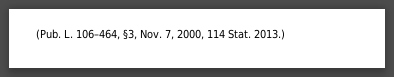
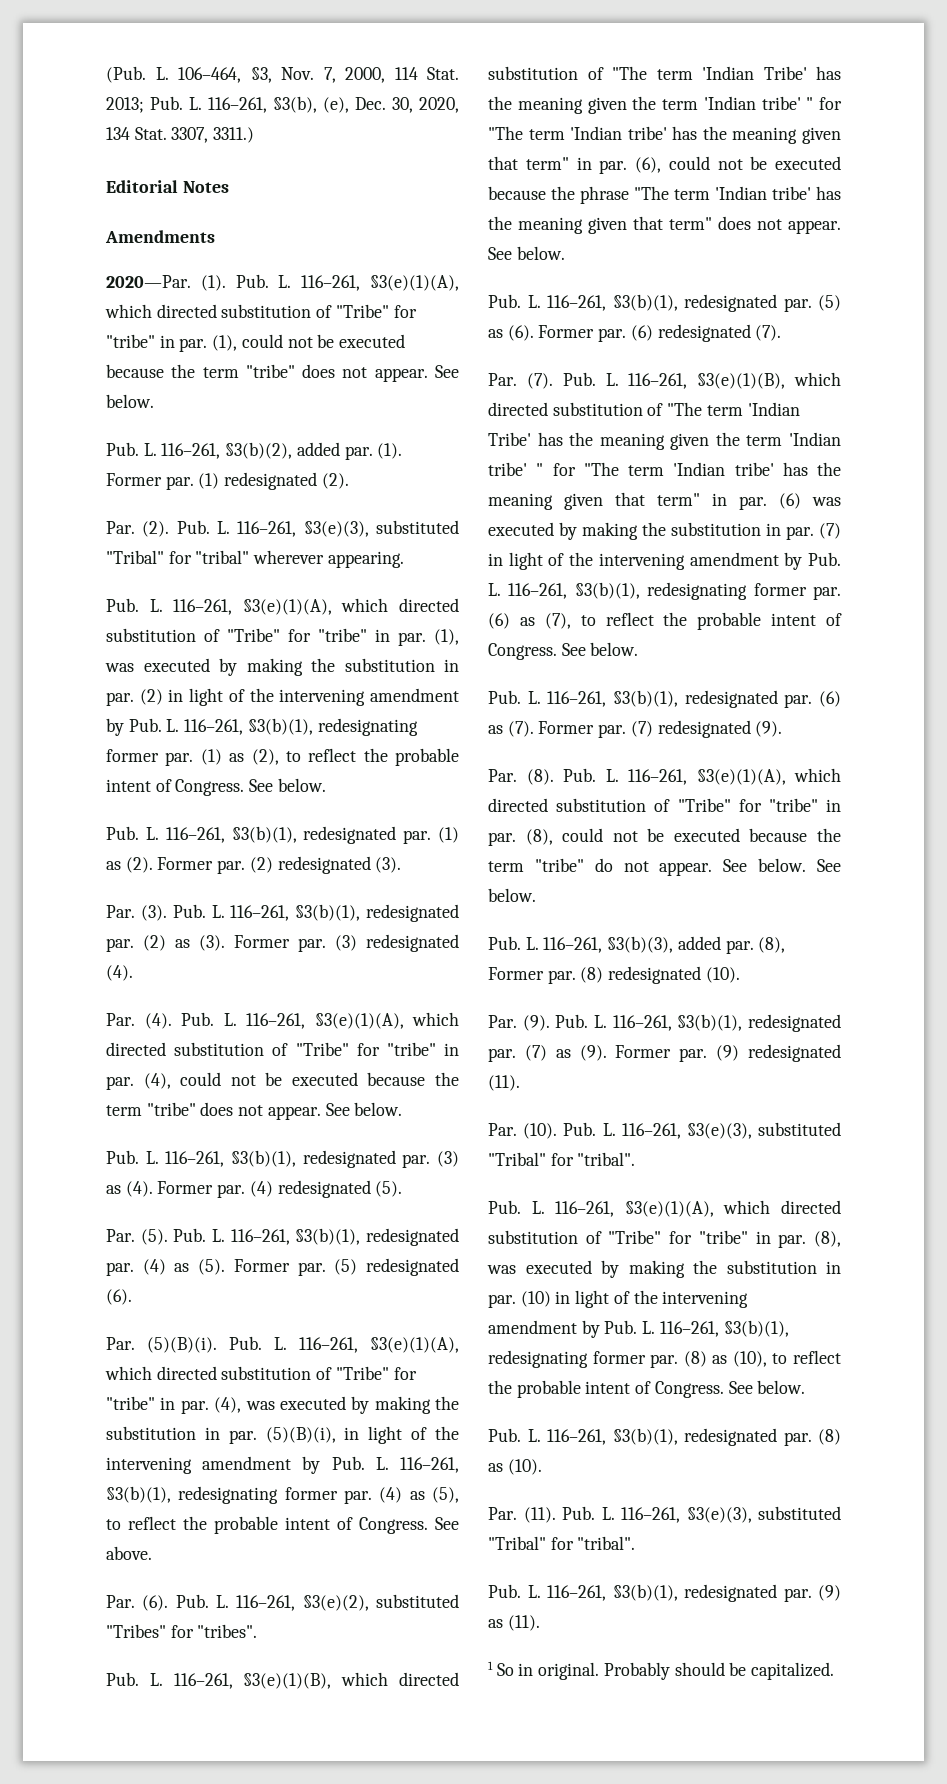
[254,29,285,40] 2013.) -> [106,96,459,113] [106,127,255,143] [106,180,229,193] [105,230,215,243] [106,274,459,291] [105,304,417,318] [106,334,406,352] [106,364,459,382] [106,394,154,408] [106,442,403,460] [106,472,349,490] [106,520,459,537] [106,550,404,568] [106,598,459,615] [106,628,459,646] [105,658,459,676] [106,688,460,706] [106,718,418,736] [106,748,459,766] [106,778,326,796] [106,826,459,844] [106,856,402,874] [106,904,459,922] [106,934,459,952] [106,965,133,981] [106,1012,459,1029] [106,1042,459,1056] [106,1072,459,1090] [106,1102,403,1120] [106,1150,459,1168] [106,1180,403,1198] [106,1228,459,1246] [106,1258,460,1276] [106,1289,132,1305] [106,1336,459,1353] [105,1366,417,1380] [106,1396,459,1414] [106,1426,459,1444] [106,1456,459,1474] [106,1486,459,1504] [106,1516,459,1534] [106,1546,152,1560] [106,1594,459,1611] [106,1624,258,1638] [106,1672,460,1689] [488,66,841,80] [488,96,842,114] [488,126,841,144] [488,156,841,174] [488,186,841,204] [488,216,841,234] [488,246,565,260] [488,294,841,312] [488,324,782,342] [488,372,841,389] [488,402,800,416] [488,432,841,450] [488,462,841,476] [488,492,841,510] [488,522,841,540] [488,552,841,570] [488,582,841,600] [488,612,842,630] [488,642,639,660] [488,690,841,708] [488,720,783,738] [488,768,841,785] [488,798,841,812] [488,828,841,846] [488,858,841,876] [488,888,536,902] [488,936,786,954] [488,966,740,984] [488,1014,841,1032] [488,1044,841,1062] [488,1075,520,1091] [488,1122,841,1139] [488,1152,636,1166] [488,1200,841,1217] [488,1230,841,1248] [487,1260,841,1278] [488,1290,749,1308] [488,1320,789,1338] [488,1350,841,1368] [488,1380,806,1398] [488,1428,841,1446] [488,1459,542,1475] [488,1506,841,1523] [488,1536,636,1550] [488,1584,841,1602] [488,1615,540,1631] [488,1661,835,1680] 2013; Pub. L. 116–261, §3(b), (e), Dec. 30, 2020, 134 Stat. 3307, 3311.) // Editorial Notes // Amendments // 2020—Par. (1). Pub. L. 116–261, §3(e)(1)(A), which directed substitution of "Tribe" for "tribe" in par. (1), could not be executed because the term "tribe" does not appear. See below. // Pub. L. 116–261, §3(b)(2), added par. (1). Former par. (1) redesignated (2). // Par. (2). Pub. L. 116–261, §3(e)(3), substituted "Tribal" for "tribal" wherever appearing. // Pub. L. 116–261, §3(e)(1)(A), which directed substitution of "Tribe" for "tribe" in par. (1), was executed by making the substitution in par. (2) in light of the intervening amendment by Pub. L. 116–261, §3(b)(1), redesignating former par. (1) as (2), to reflect the probable intent of Congress. See below. // Pub. L. 116–261, §3(b)(1), redesignated par. (1) as (2). Former par. (2) redesignated (3). // Par. (3). Pub. L. 116–261, §3(b)(1), redesignated par. (2) as (3). Former par. (3) redesignated (4). // Par. (4). Pub. L. 116–261, §3(e)(1)(A), which directed substitution of "Tribe" for "tribe" in par. (4), could not be executed because the term "tribe" does not appear. See below. // Pub. L. 116–261, §3(b)(1), redesignated par. (3) as (4). Former par. (4) redesignated (5). // Par. (5). Pub. L. 116–261, §3(b)(1), redesignated par. (4) as (5). Former par. (5) redesignated (6). // Par. (5)(B)(i). Pub. L. 116–261, §3(e)(1)(A), which directed substitution of "Tribe" for "tribe" in par. (4), was executed by making the substitution in par. (5)(B)(i), in light of the intervening amendment by Pub. L. 116–261, §3(b)(1), redesignating former par. (4) as (5), to reflect the probable intent of Congress. See above. // Par. (6). Pub. L. 116–261, §3(e)(2), substituted "Tribes" for "tribes". // Pub. L. 116–261, §3(e)(1)(B), which directed substitution of "The term 'Indian Tribe' has the meaning given the term 'Indian tribe' " for "The term 'Indian tribe' has the meaning given that term" in par. (6), could not be executed because the phrase "The term 'Indian tribe' has the meaning given that term" does not appear. See below. // Pub. L. 116–261, §3(b)(1), redesignated par. (5) as (6). Former par. (6) redesignated (7). // Par. (7). Pub. L. 116–261, §3(e)(1)(B), which directed substitution of "The term 'Indian Tribe' has the meaning given the term 'Indian tribe' " for "The term 'Indian tribe' has the meaning given that term" in par. (6) was executed by making the substitution in par. (7) in light of the intervening amendment by Pub. L. 116–261, §3(b)(1), redesignating former par. (6) as (7), to reflect the probable intent of Congress. See below. // Pub. L. 116–261, §3(b)(1), redesignated par. (6) as (7). Former par. (7) redesignated (9). // Par. (8). Pub. L. 116–261, §3(e)(1)(A), which directed substitution of "Tribe" for "tribe" in par. (8), could not be executed because the term "tribe" do not appear. See below. See below. // Pub. L. 116–261, §3(b)(3), added par. (8), Former par. (8) redesignated (10). // Par. (9). Pub. L. 116–261, §3(b)(1), redesignated par. (7) as (9). Former par. (9) redesignated (11). // Par. (10). Pub. L. 116–261, §3(e)(3), substituted "Tribal" for "tribal". // Pub. L. 116–261, §3(e)(1)(A), which directed substitution of "Tribe" for "tribe" in par. (8), was executed by making the substitution in par. (10) in light of the intervening amendment by Pub. L. 116–261, §3(b)(1), redesignating former par. (8) as (10), to reflect the probable intent of Congress. See below. // Pub. L. 116–261, §3(b)(1), redesignated par. (8) as (10). // Par. (11). Pub. L. 116–261, §3(e)(3), substituted "Tribal" for "tribal". // Pub. L. 116–261, §3(b)(1), redesignated par. (9) as (11). // 1 So in original. Probably should be capitalized.

